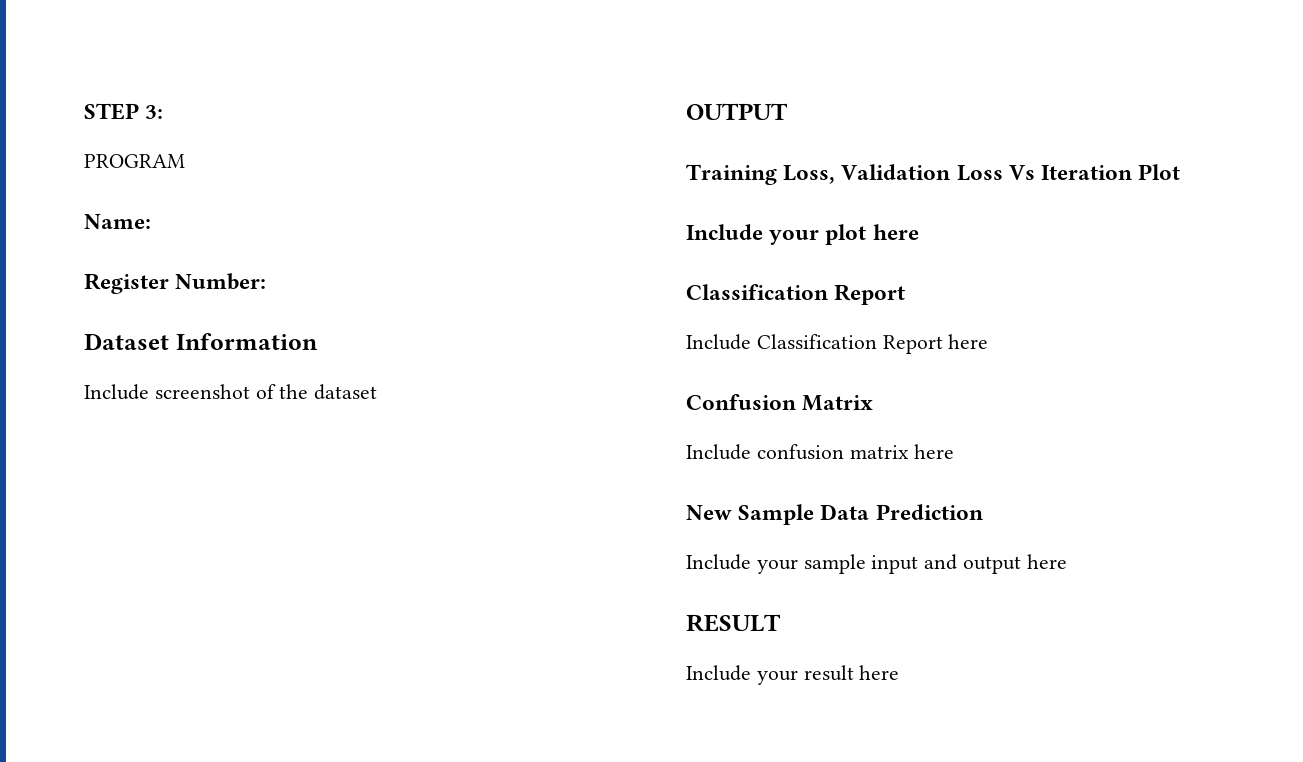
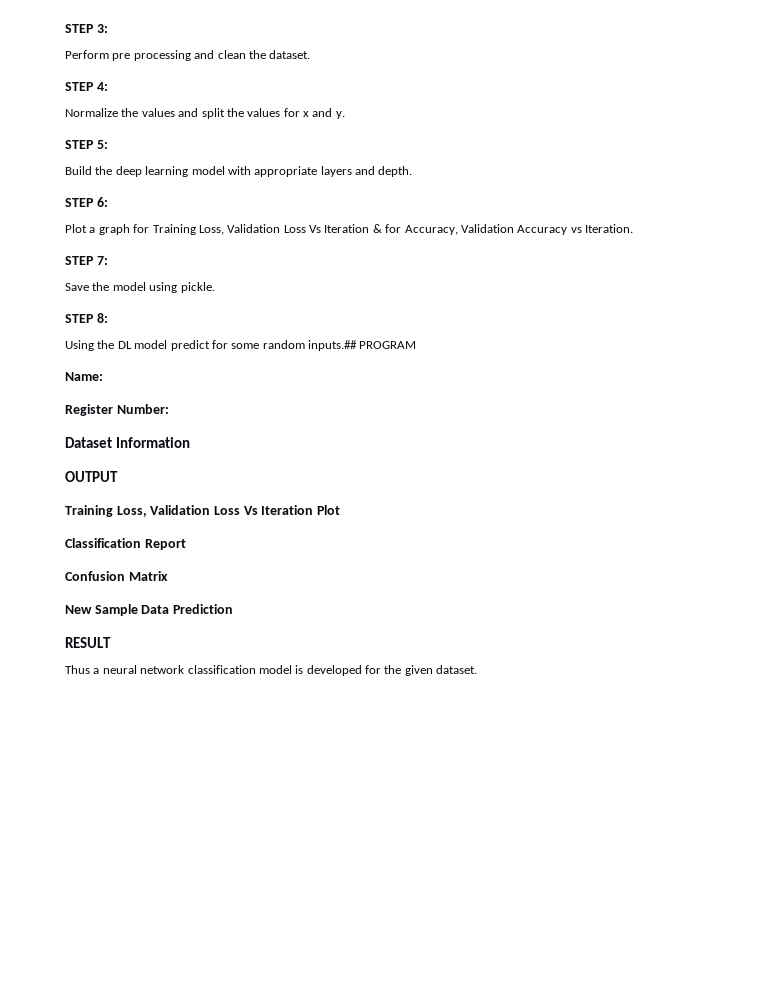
(164, 112) none -> [65,50,311,61] [65,82,108,91] [65,108,345,119] [65,140,108,149] [65,166,413,177] [65,197,108,207] [65,224,633,235] [65,256,108,265] [65,282,215,293] [65,313,108,323] [65,340,357,351] Perform pre processing and clean the dataset. // STEP 4: // Normalize the values and split the values for x and y. // STEP 5: // Build the deep learning model with appropriate layers and depth. // STEP 6: // Plot a graph for Training Loss, Validation Loss Vs Iteration & for Accuracy, Validation Accuracy vs Iteration. // STEP 7: // Save the model using pickle. // STEP 8: // Using the DL model predict for some random inputs.##
[84,384,378,400] // Include screenshot of the dataset -> (190, 442) none
[686,224,919,245] [686,284,906,305] [686,334,989,354] [686,394,874,411] [686,444,955,460] [686,504,983,525] [686,554,1067,574] [686,614,781,632] [686,665,900,685] Include your plot here // Classification Report // Include Classification Report here // Confusion Matrix // Include confusion matrix here // New Sample Data Prediction // Include your sample input and output here // RESULT // Include your result here -> [65,538,186,550] [65,571,168,581] [65,604,233,616] [65,637,111,648] [65,665,478,676] Classification Report // Confusion Matrix // New Sample Data Prediction // RESULT // Thus a neural network classification model is developed for the given dataset.

